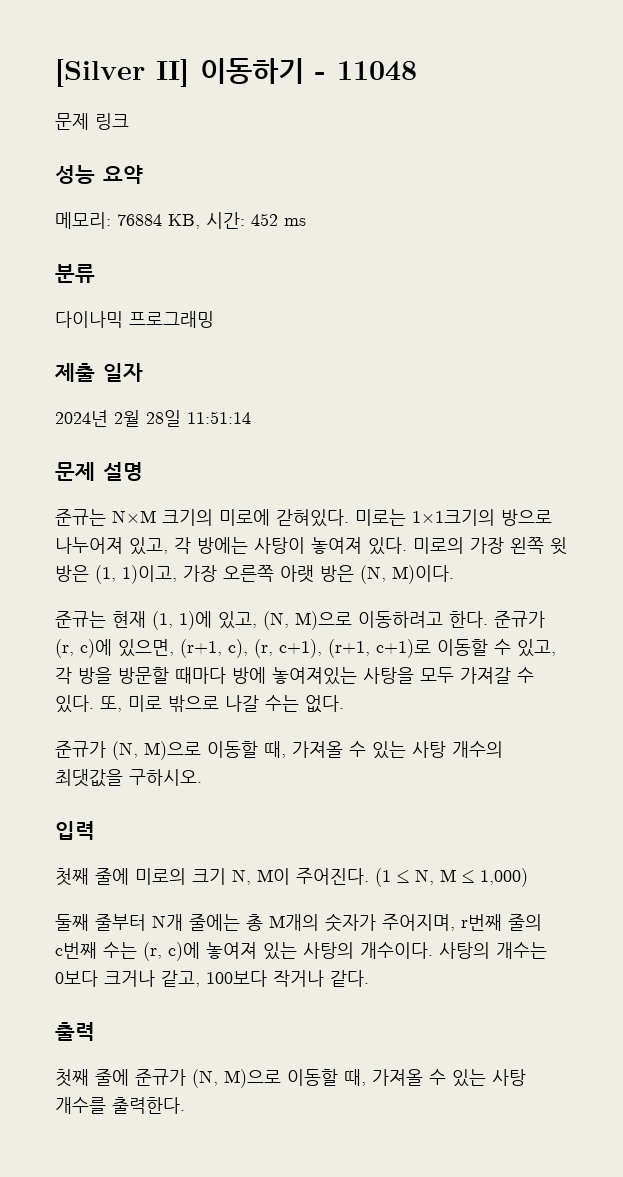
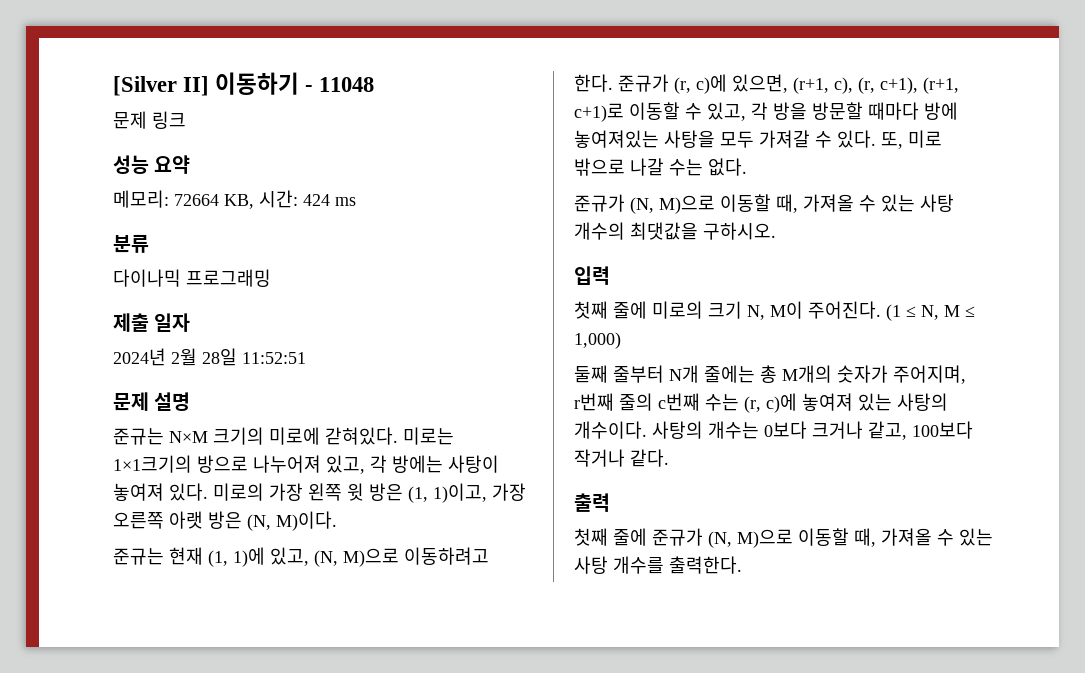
[117,214,162,226] 76884 -> [174,194,219,206] 72664
[251,213,278,226] 452 -> [303,194,330,206] 424
[187,411,251,424] 11:51:14 -> [242,352,306,364] 11:52:51

